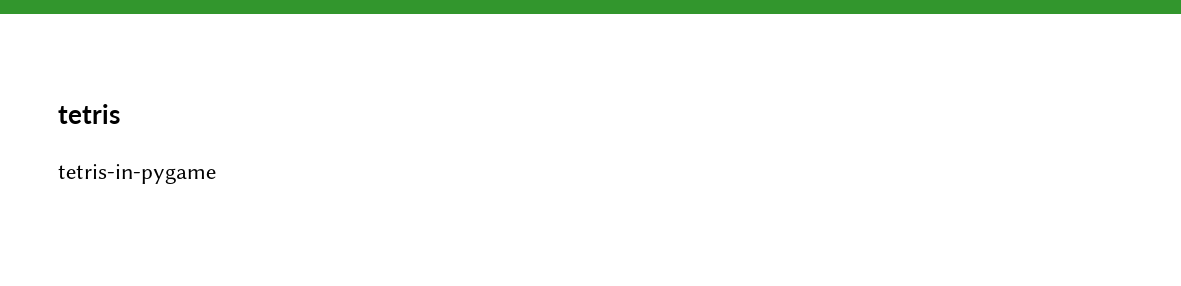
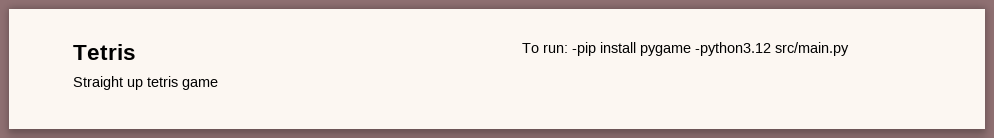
[58,104,120,124] [58,164,216,184] tetris // tetris-in-pygame -> [73,44,136,60] [73,76,218,90] [522,42,849,56] Tetris // Straight up tetris game // To run: -pip install pygame -python3.12 src/main.py

